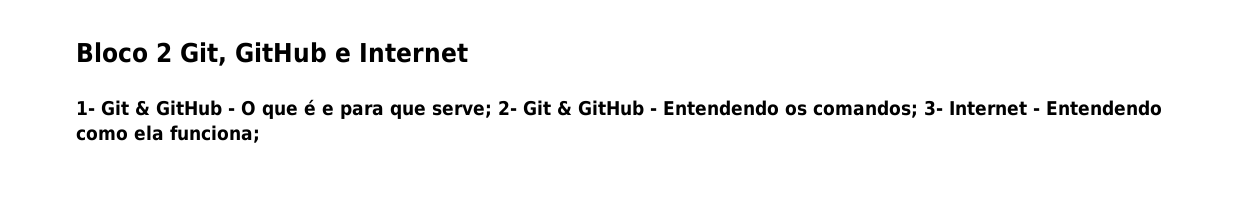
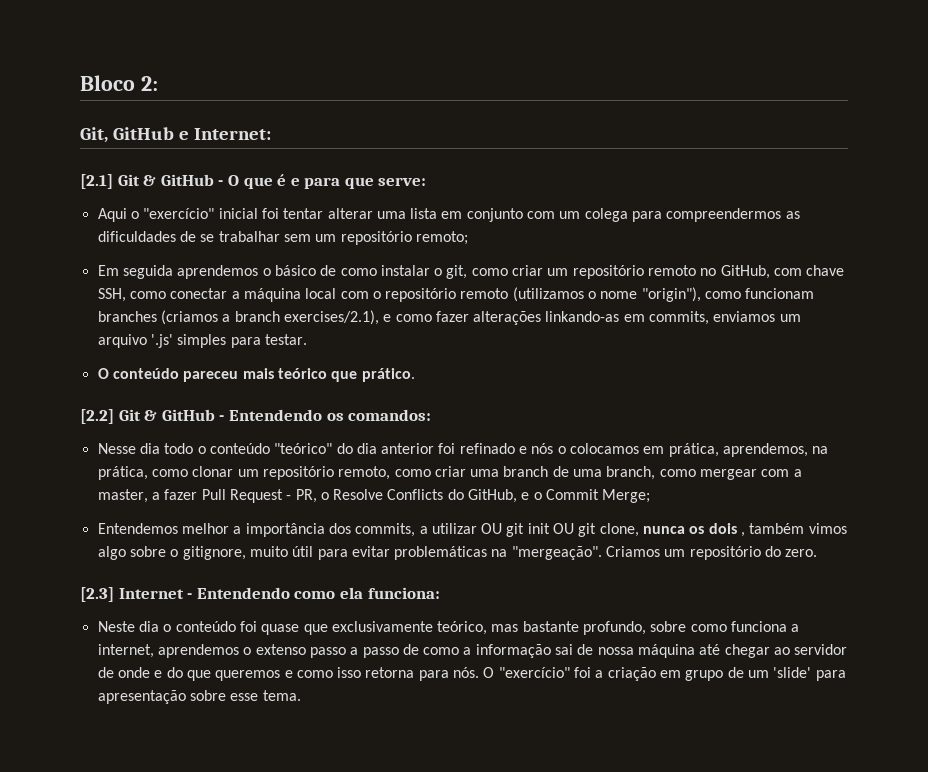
[156,42,172,62] 2 -> [140,76,158,91] 2: //
[359,43,468,63] [76,101,95,115] Internet // 1- -> [194,128,272,140] [80,174,113,189] Internet: // [2.1]
[432,100,517,118] serve; 2- -> [378,177,427,186] [97,208,800,222] [97,231,468,245] [97,265,845,279] [97,287,815,302] [97,310,801,325] [97,334,307,348] [97,368,415,382] [80,409,114,424] serve: // Aqui o "exercício" inicial foi tentar alterar uma lista em conjunto com um colega para compreendermos as dificuldades de se trabalhar sem um repositório remoto; // Em seguida aprendemos o básico de como instalar o git, como criar um repositório remoto no GitHub, com chave SSH, como conectar a máquina local com o repositório remoto (utilizamos o nome "origin"), como funcionam branches (criamos a branch exercises/2.1), e como fazer alterações linkando-as em commits, enviamos um arquivo '.js' simples para testar. // O conteúdo pareceu mais teórico que prático. // [2.2]
[813,100,943,118] comandos; 3- -> [348,409,432,421] [97,443,829,457] [97,466,802,480] [97,489,651,503] [97,523,847,537] [97,546,818,560] [80,587,114,602] comandos: // Nesse dia todo o conteúdo "teórico" do dia anterior foi refinado e nós o colocamos em prática, aprendemos, na prática, como clonar um repositório remoto, como criar uma branch de uma branch, como mergear com a master, a fazer Pull Request - PR, o Resolve Conflicts do GitHub, e o Commit Merge; // Entendemos melhor a importância dos commits, a utilizar OU git init OU git clone, nunca os dois , também vimos algo sobre o gitignore, muito útil para evitar problemáticas na "mergeação". Criamos um repositório do zero. // [2.3]
[170,125,260,143] funciona; -> [367,587,440,599] [97,621,800,635] [97,644,848,658] [97,667,846,681] [97,690,301,704] funciona: // Neste dia o conteúdo foi quase que exclusivamente teórico, mas bastante profundo, sobre como funciona a internet, aprendemos o extenso passo a passo de como a informação sai de nossa máquina até chegar ao servidor de onde e do que queremos e como isso retorna para nós. O "exercício" foi a criação em grupo de um 'slide' para apresentação sobre esse tema.

